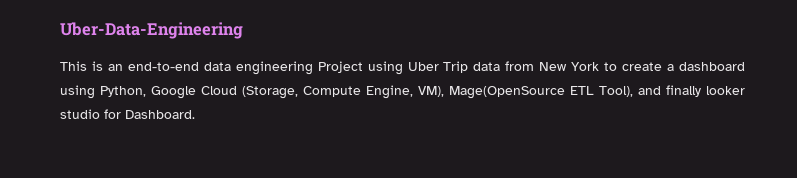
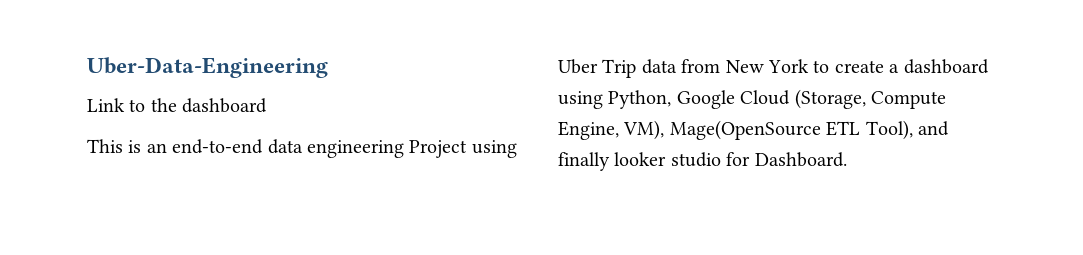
(243, 30) none -> [87,98,268,113] // Link to the dashboard

